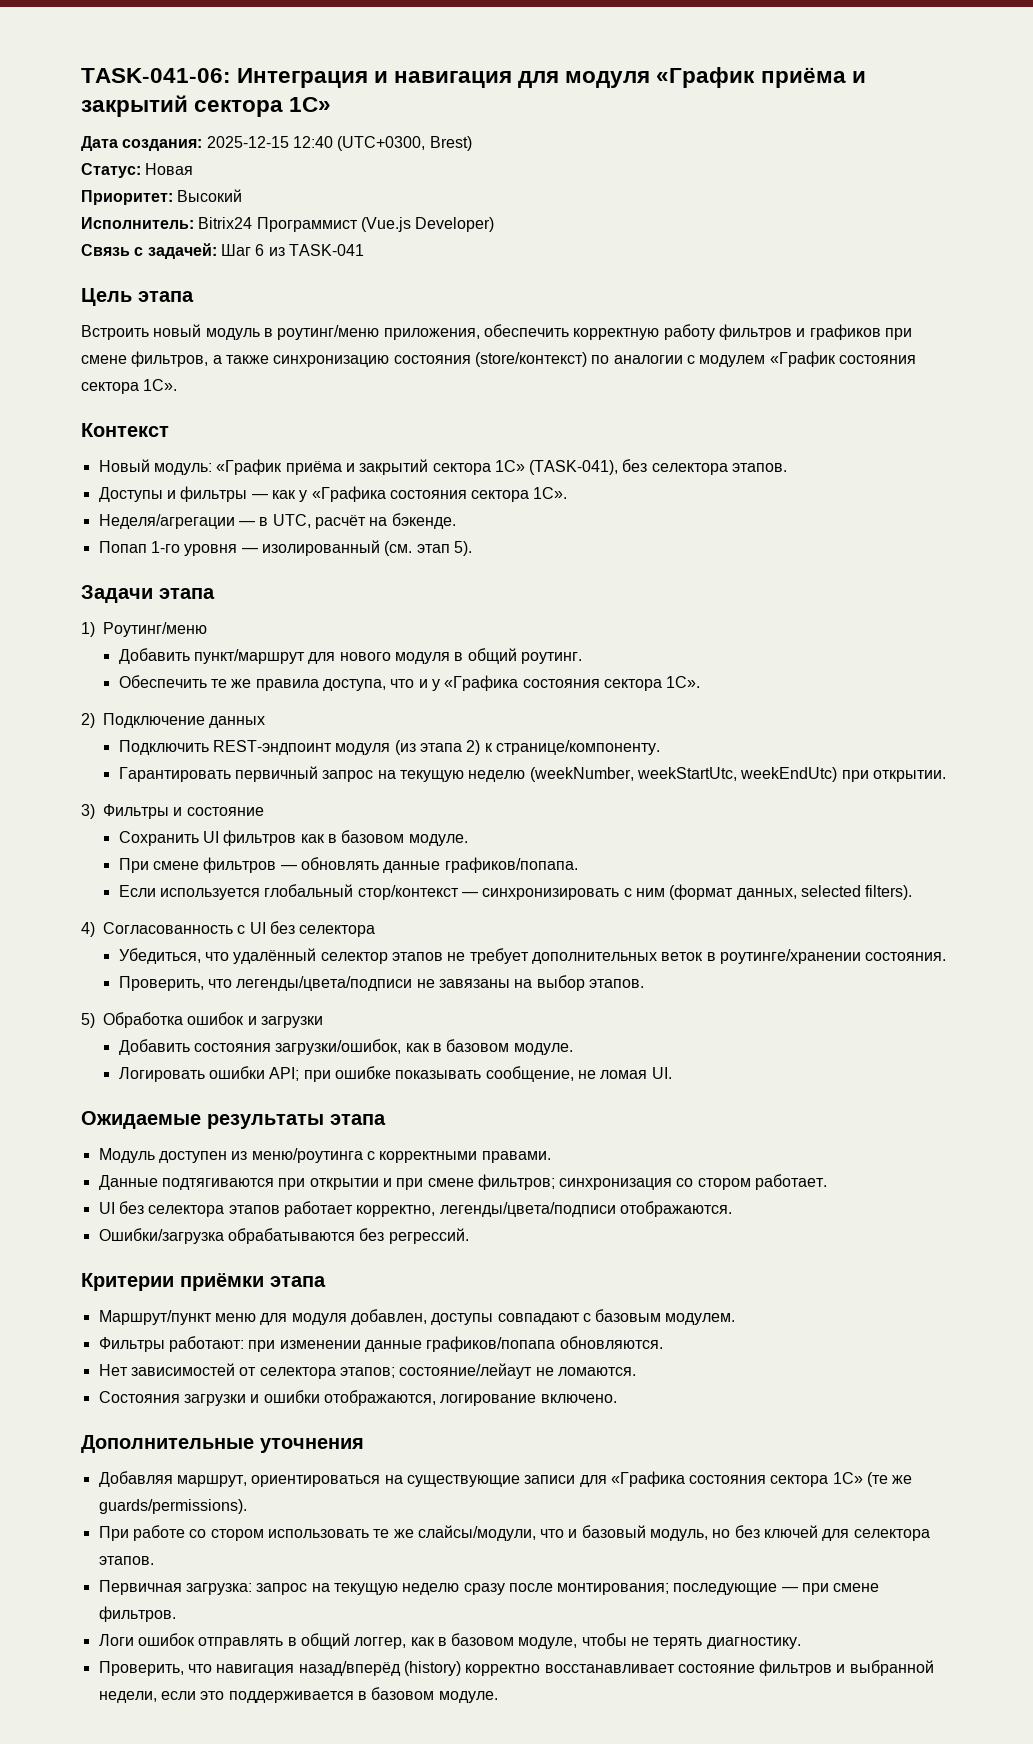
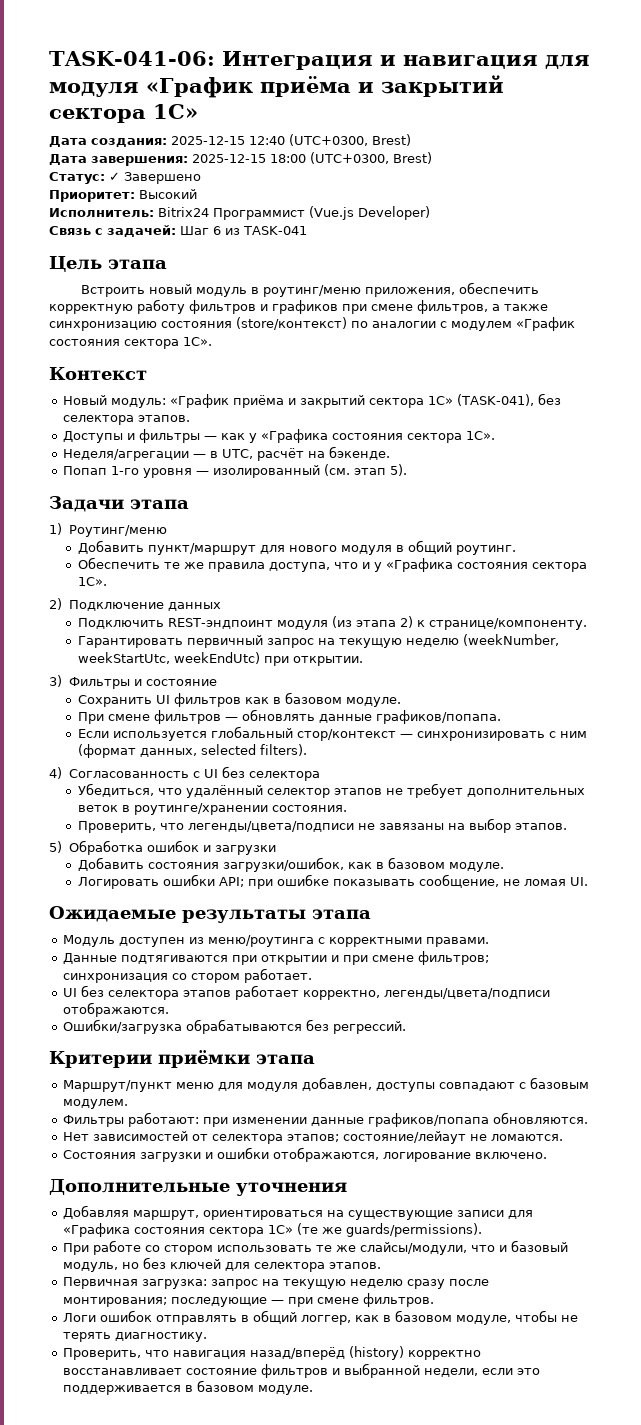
(472, 143) none -> [49,152,432,166] // Дата завершения: 2025-12-15 18:00 (UTC+0300, Brest)
[145,163,194,175] Новая -> [109,172,201,184] ✓ Завершено

